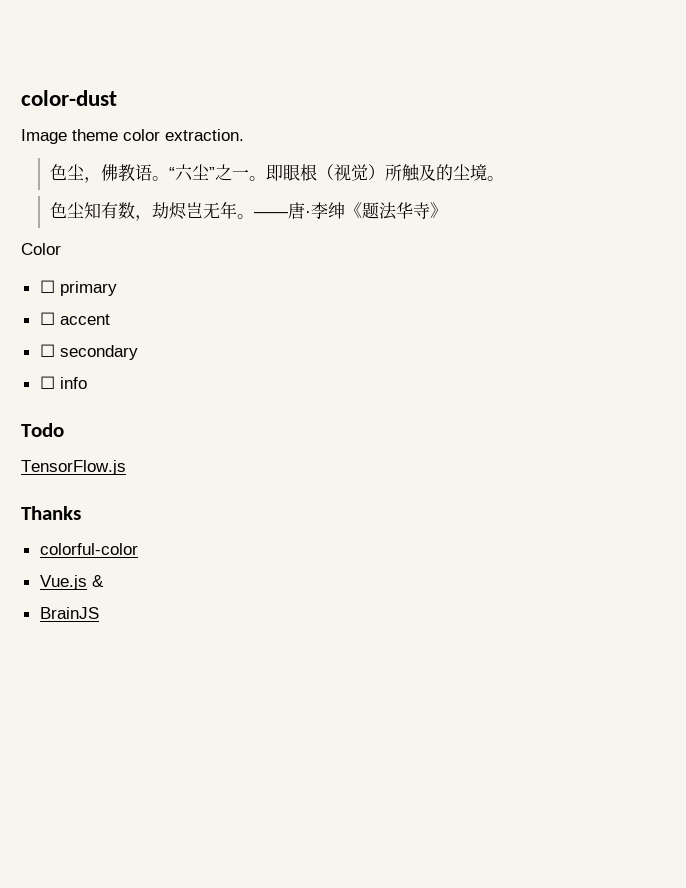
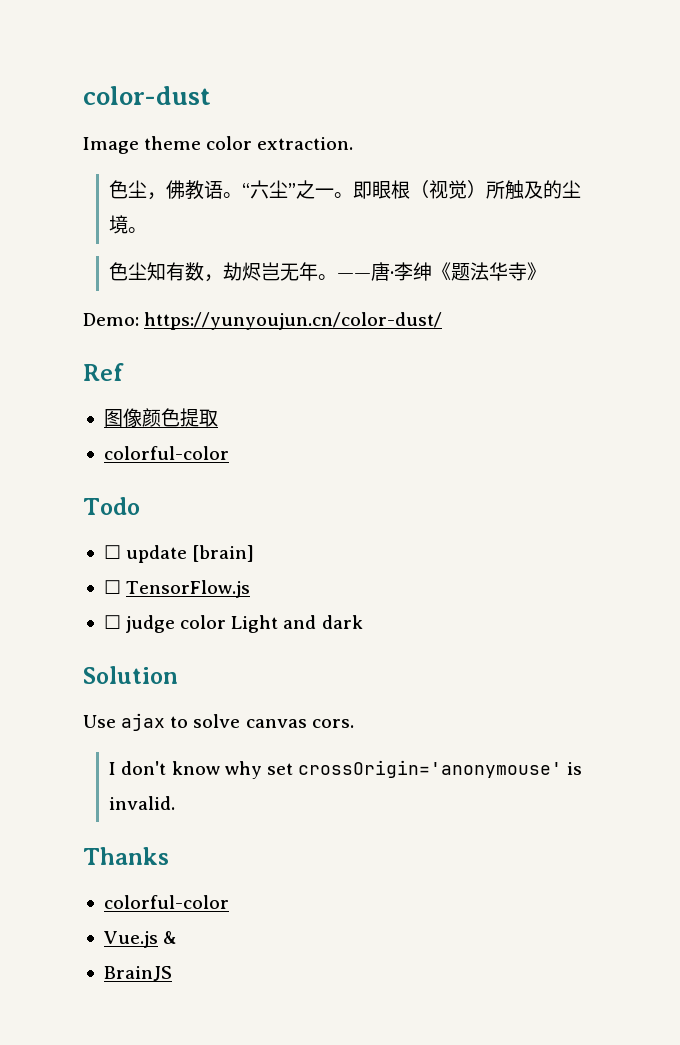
[21,243,61,255] [39,280,117,296] [39,312,110,325] [39,344,138,360] [39,376,87,389] [21,423,64,437] [21,460,126,475] Color // ☐ primary // ☐ accent // ☐ secondary // ☐ info // Todo // TensorFlow.js -> [83,312,443,330] [83,363,124,381] [103,408,218,427] [103,446,229,460] [83,497,140,515] [103,545,255,563] [103,580,251,598] [103,615,363,633] [83,666,178,684] [83,713,354,731] [109,760,583,779] [109,796,176,810] Demo: https://yunyoujun.cn/color-dust/ // Ref // 图像颜色提取 // colorful-color // Todo // ☐ update [brain] // ☐ TensorFlow.js // ☐ judge color Light and dark // Solution // Use ajax to solve canvas cors. // I don't know why set crossOrigin='anonymouse' is invalid.

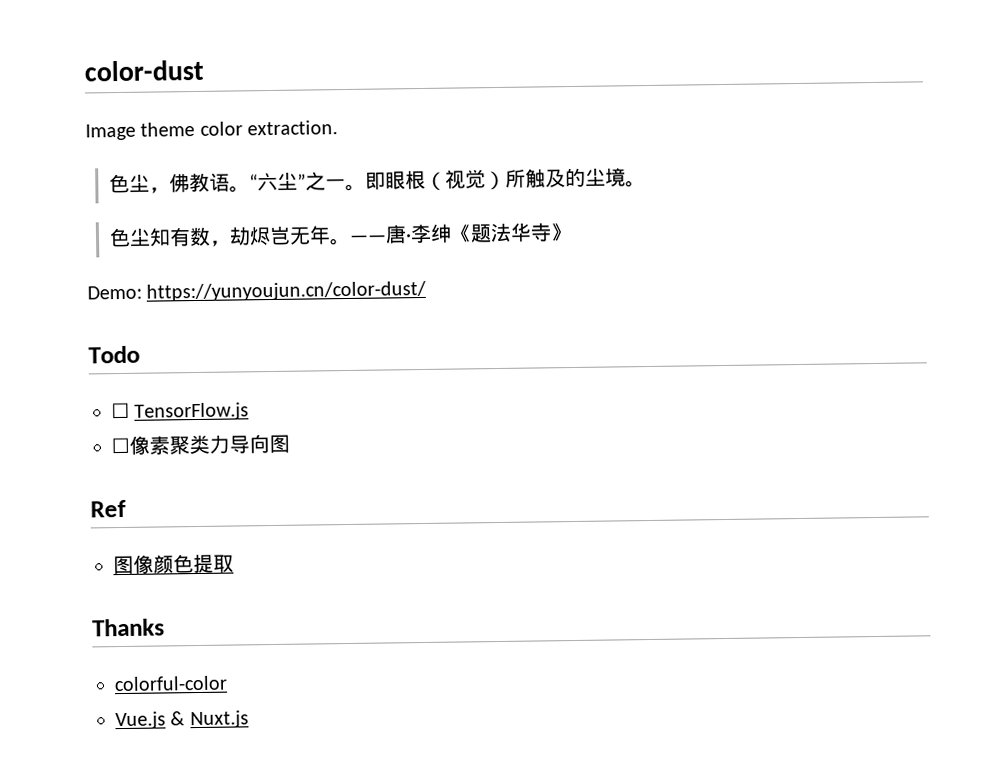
[83,363,124,381] [103,408,218,427] [103,446,229,460] [83,497,140,515] [103,545,255,563] [103,580,251,598] [103,615,363,633] [83,666,178,684] [83,713,354,731] [109,760,583,779] [109,796,176,810] Ref // 图像颜色提取 // colorful-color // Todo // ☐ update [brain] // ☐ TensorFlow.js // ☐ judge color Light and dark // Solution // Use ajax to solve canvas cors. // I don't know why set crossOrigin='anonymouse' is invalid. -> [88,345,140,364] [111,402,250,421] [111,434,290,455] [90,499,126,518] [113,553,234,575] Todo // ☐ TensorFlow.js // ☐像素聚类力导向图 // Ref // 图像颜色提取
[103,966,172,981] // BrainJS -> [189,710,249,729] Nuxt.js

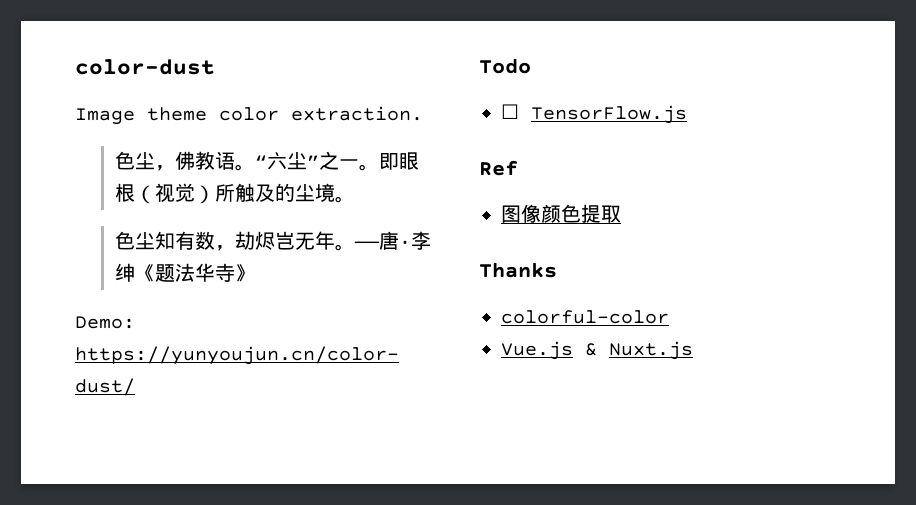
[111,434,290,455] // ☐像素聚类力导向图 -> (687, 114) none

